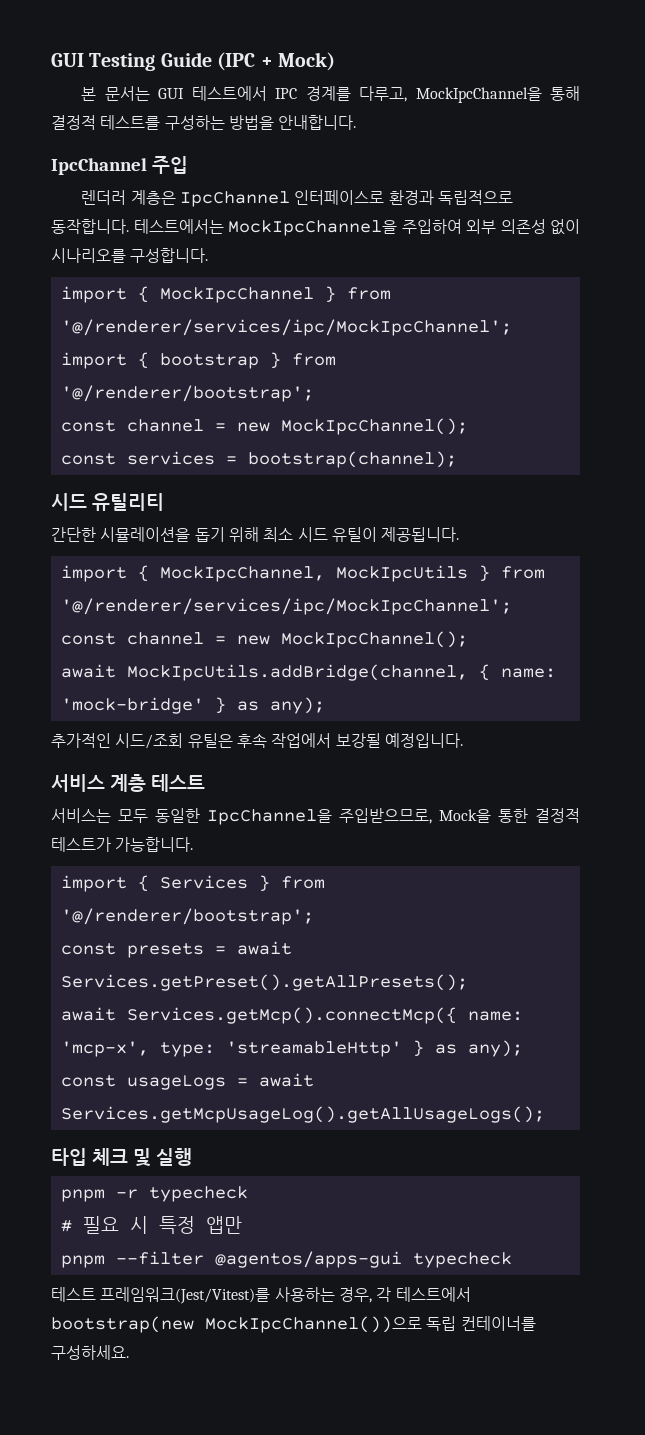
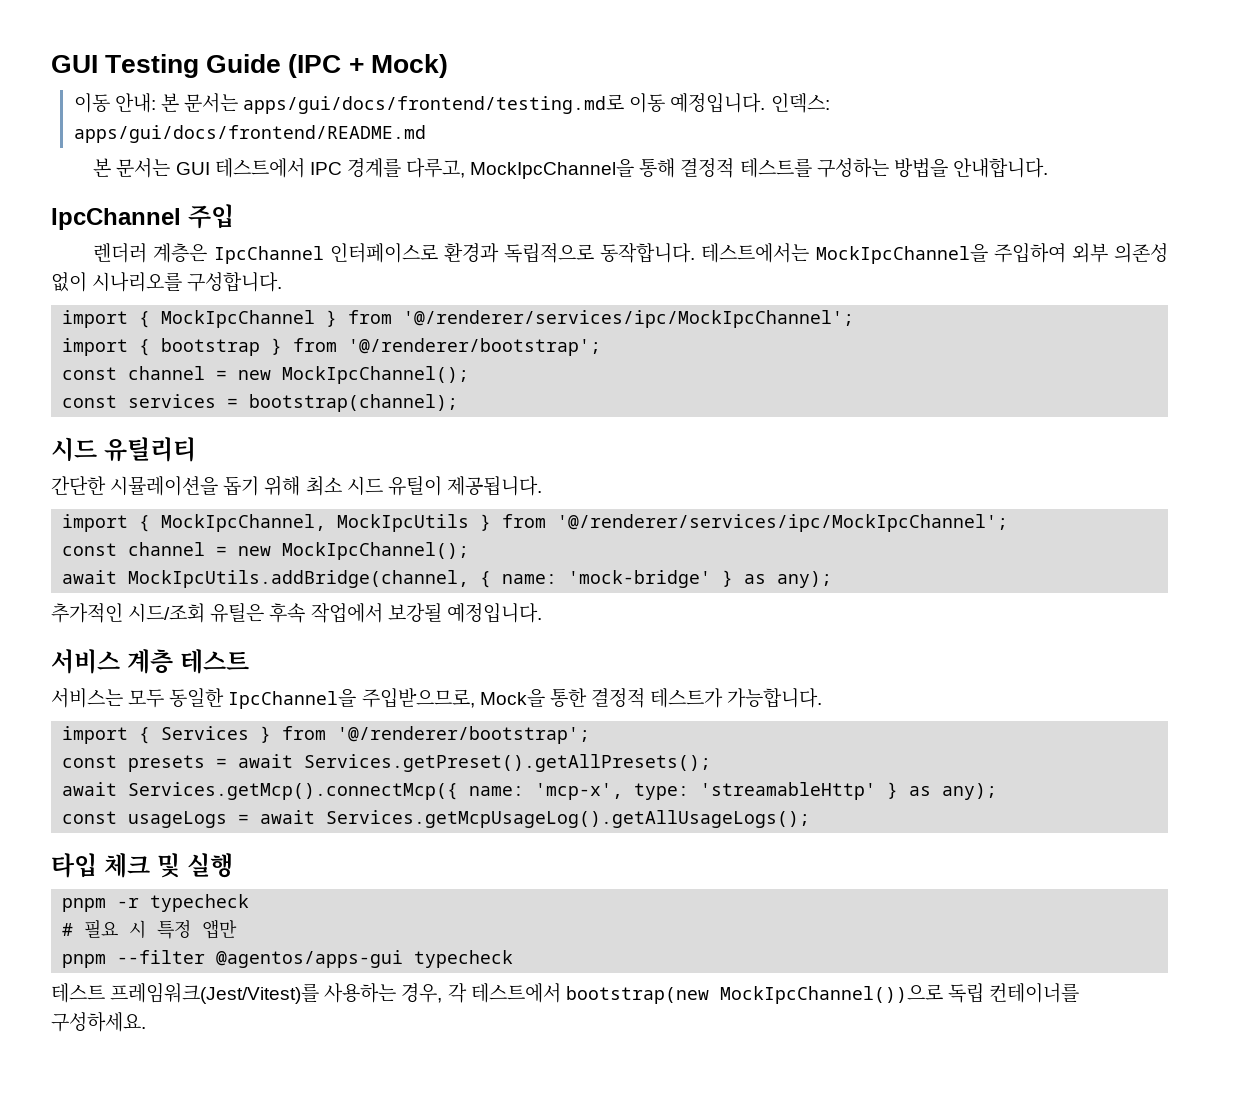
(335, 61) none -> [73,93,830,114] [73,125,426,143] // 이동 안내: 본 문서는 apps/gui/docs/frontend/testing.md로 이동 예정입니다. 인덱스: apps/gui/docs/frontend/README.md

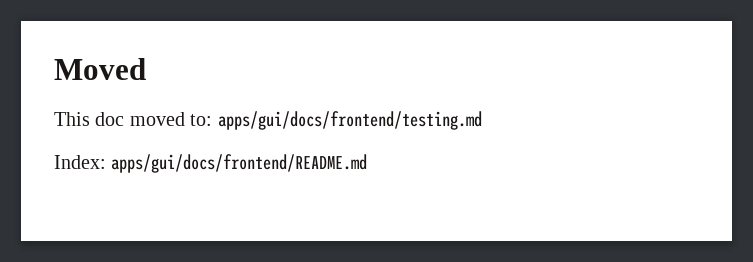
[51,54,448,78] [73,93,830,114] [73,125,426,143] [93,158,1048,179] [51,204,234,230] [93,243,1168,264] [51,272,283,292] [62,310,855,328] [62,338,602,356] [62,366,470,384] [62,394,459,412] [51,437,196,462] [51,476,542,496] [62,514,1009,532] [62,542,470,560] [62,570,833,588] [51,603,542,623] [51,649,249,674] [51,688,823,709] [62,726,591,744] [62,754,712,772] [62,782,998,800] [62,810,811,828] [51,853,233,878] [62,894,250,912] [62,919,238,939] [62,950,514,968] [51,982,1080,1004] [51,1012,146,1032] GUI Testing Guide (IPC + Mock) // 이동 안내: 본 문서는 apps/gui/docs/frontend/testing.md로 이동 예정입니다. 인덱스: apps/gui/docs/frontend/README.md // 본 문서는 GUI 테스트에서 IPC 경계를 다루고, MockIpcChannel을 통해 결정적 테스트를 구성하는 방법을 안내합니다. // IpcChannel 주입 // 렌더러 계층은 IpcChannel 인터페이스로 환경과 독립적으로 동작합니다. 테스트에서는 MockIpcChannel을 주입하여 외부 의존성 없이 시나리오를 구성합니다. // import { MockIpcChannel } from '@/renderer/services/ipc/MockIpcChannel'; // import { bootstrap } from '@/renderer/bootstrap'; // const channel = new MockIpcChannel(); // const services = bootstrap(channel); // 시드 유틸리티 // 간단한 시뮬레이션을 돕기 위해 최소 시드 유틸이 제공됩니다. // import { MockIpcChannel, MockIpcUtils } from '@/renderer/services/ipc/MockIpcChannel'; // const channel = new MockIpcChannel(); // await MockIpcUtils.addBridge(channel, { name: 'mock-bridge' } as any); // 추가적인 시드/조회 유틸은 후속 작업에서 보강될 예정입니다. // 서비스 계층 테스트 // 서비스는 모두 동일한 IpcChannel을 주입받으므로, Mock을 통한 결정적 테스트가 가능합니다. // import { Services } from '@/renderer/bootstrap'; // const presets = await Services.getPreset().getAllPresets(); // await Services.getMcp().connectMcp({ name: 'mcp-x', type: 'streamableHttp' } as any); // const usageLogs = await Services.getMcpUsageLog().getAllUsageLogs(); // 타입 체크 및 실행 // pnpm -r typecheck // # 필요 시 특정 앱만 // pnpm --filter @agentos/apps-gui typecheck // 테스트 프레임워크(Jest/Vitest)를 사용하는 경우, 각 테스트에서 bootstrap(new MockIpcChannel())으로 독립 컨테이너를 구성하세요. -> [54,58,146,80] [54,111,482,130] [54,154,368,173] Moved // This doc moved to: apps/gui/docs/frontend/testing.md // Index: apps/gui/docs/frontend/README.md

